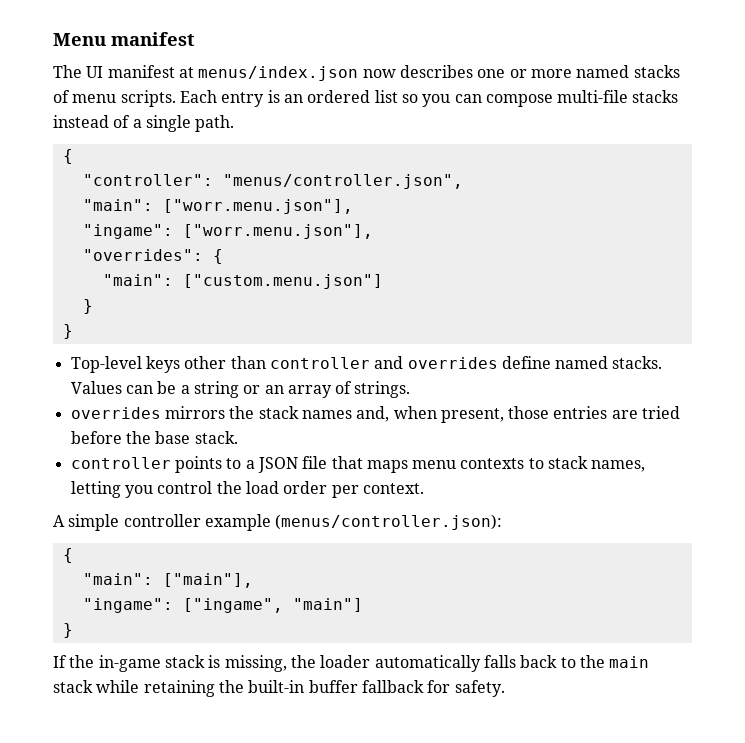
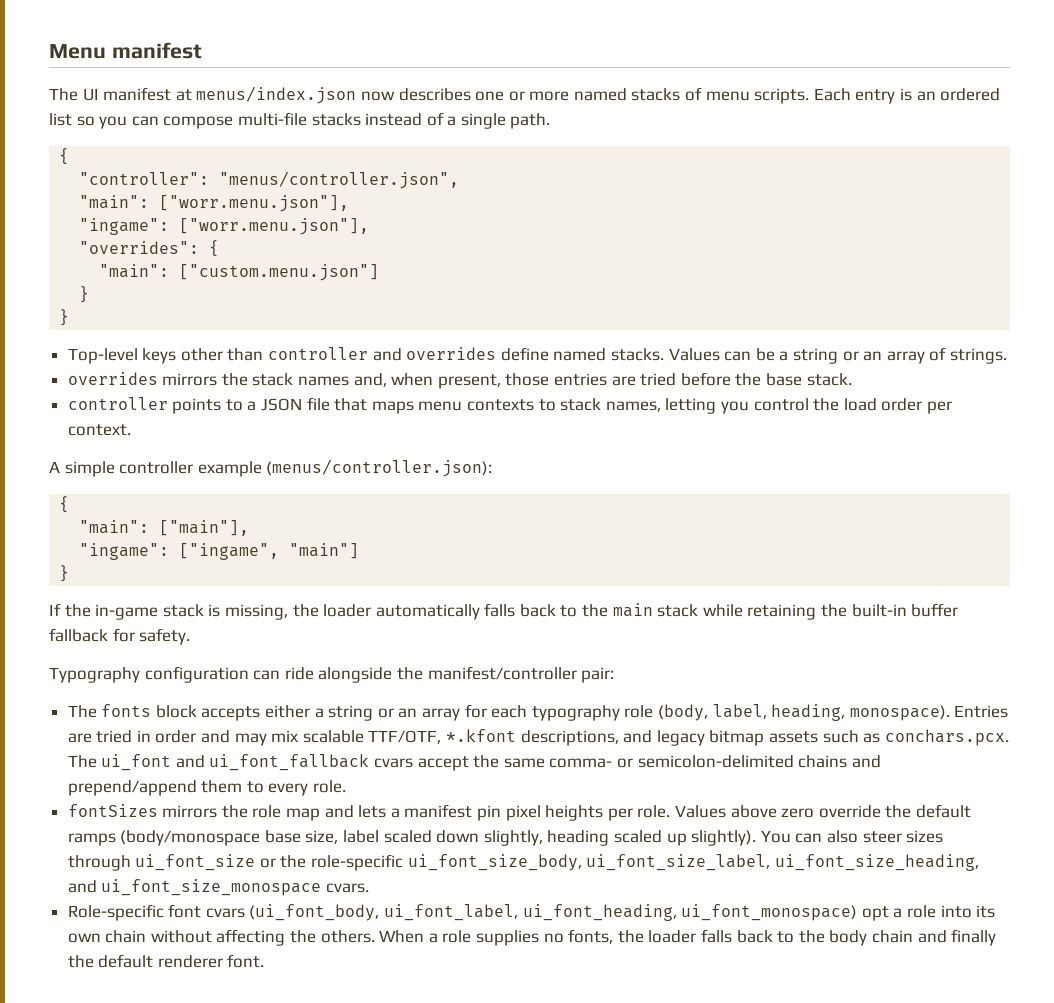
(505, 688) none -> [49,666,615,683] [67,704,1009,721] [67,729,1009,746] [67,754,881,771] [67,780,347,796] [67,804,971,821] [67,830,944,846] [67,854,979,871] [67,879,369,896] [67,904,996,921] [67,929,997,946] [67,954,265,968] // Typography configuration can ride alongside the manifest/controller pair: // The fonts block accepts either a string or an array for each typography role (body, label, heading, monospace). Entries are tried in order and may mix scalable TTF/OTF, *.kfont descriptions, and legacy bitmap assets such as conchars.pcx. The ui_font and ui_font_fallback cvars accept the same comma- or semicolon-delimited chains and prepend/append them to every role. // fontSizes mirrors the role map and lets a manifest pin pixel heights per role. Values above zero override the default ramps (body/monospace base size, label scaled down slightly, heading scaled up slightly). You can also steer sizes through ui_font_size or the role-specific ui_font_size_body, ui_font_size_label, ui_font_size_heading, and ui_font_size_monospace cvars. // Role-specific font cvars (ui_font_body, ui_font_label, ui_font_heading, ui_font_monospace) opt a role into its own chain without affecting the others. When a role supplies no fonts, the loader falls back to the body chain and finally the default renderer font.

